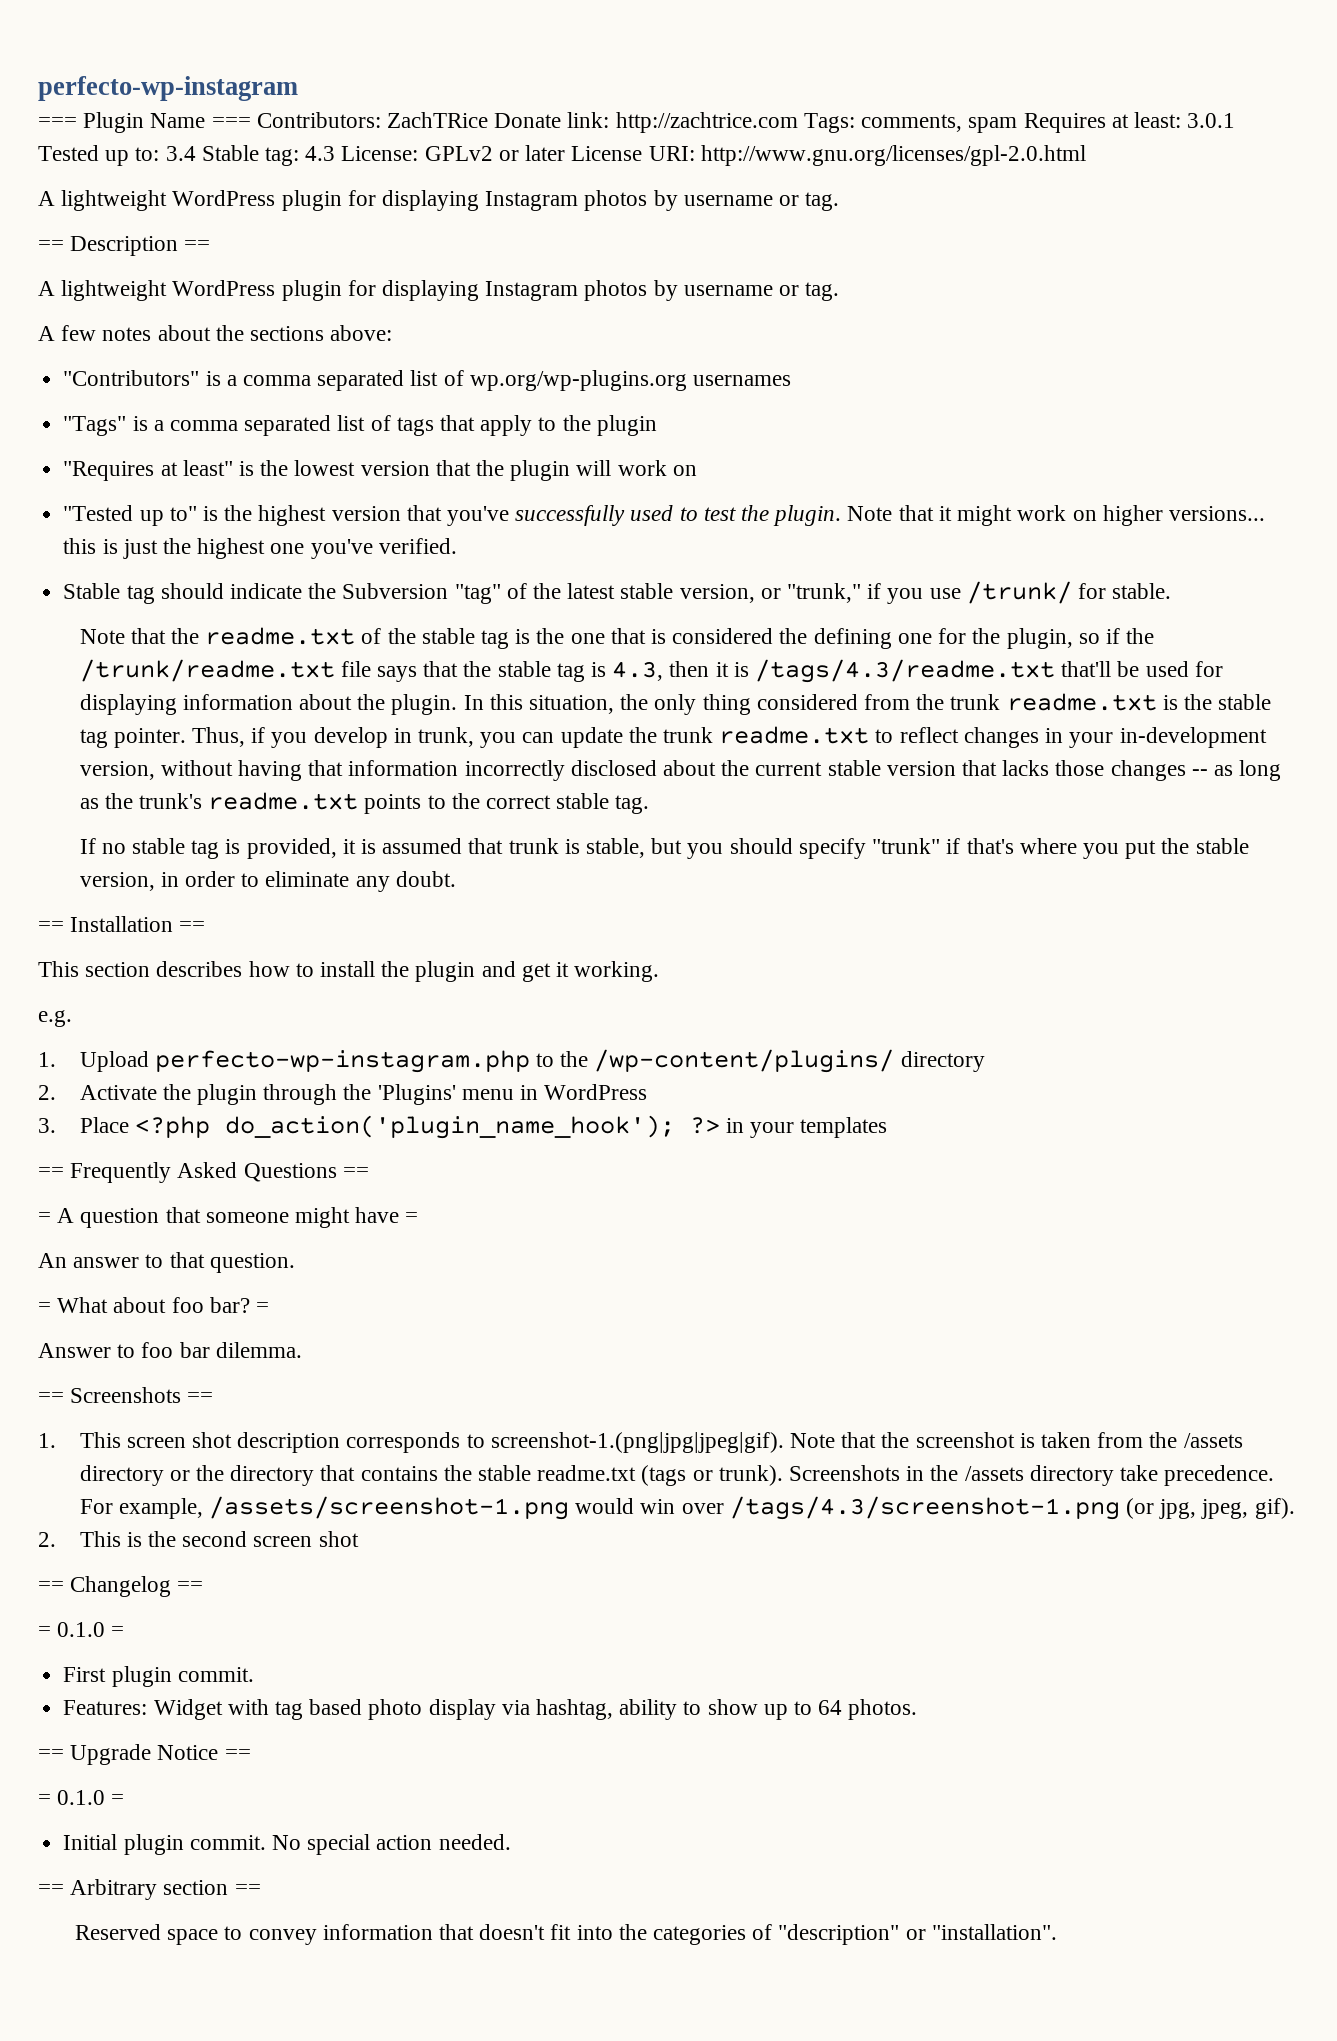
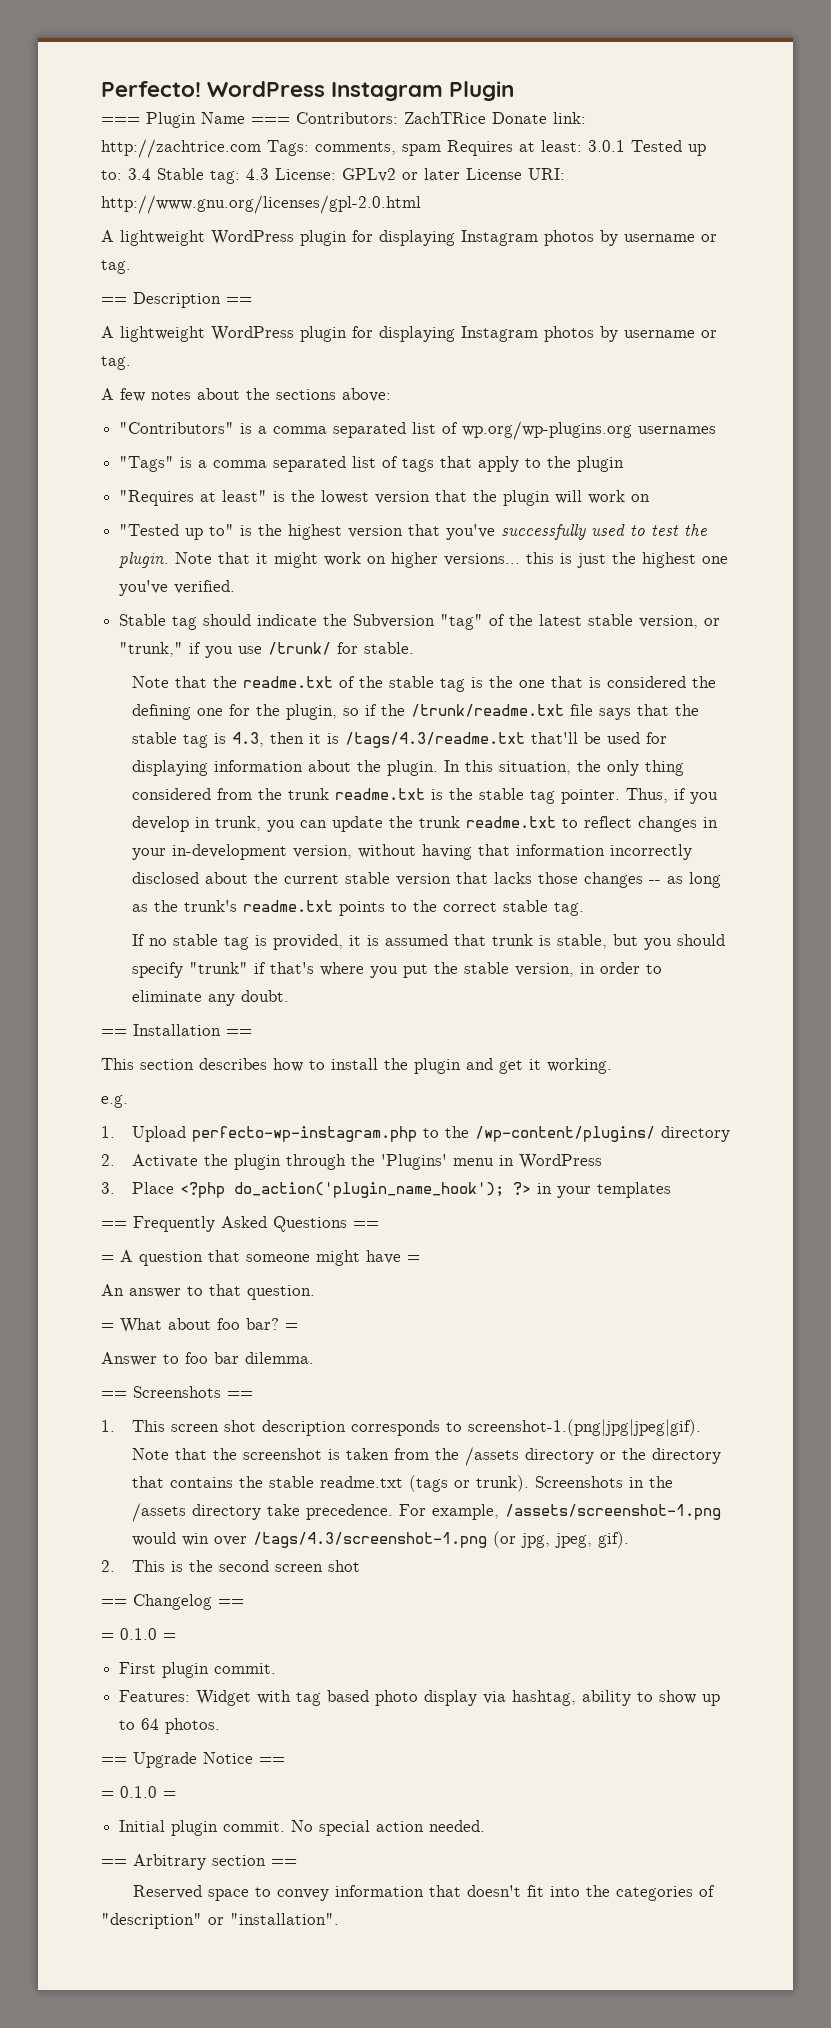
[38,76,298,101] perfecto-wp-instagram -> [101,81,515,101] Perfecto! WordPress Instagram Plugin

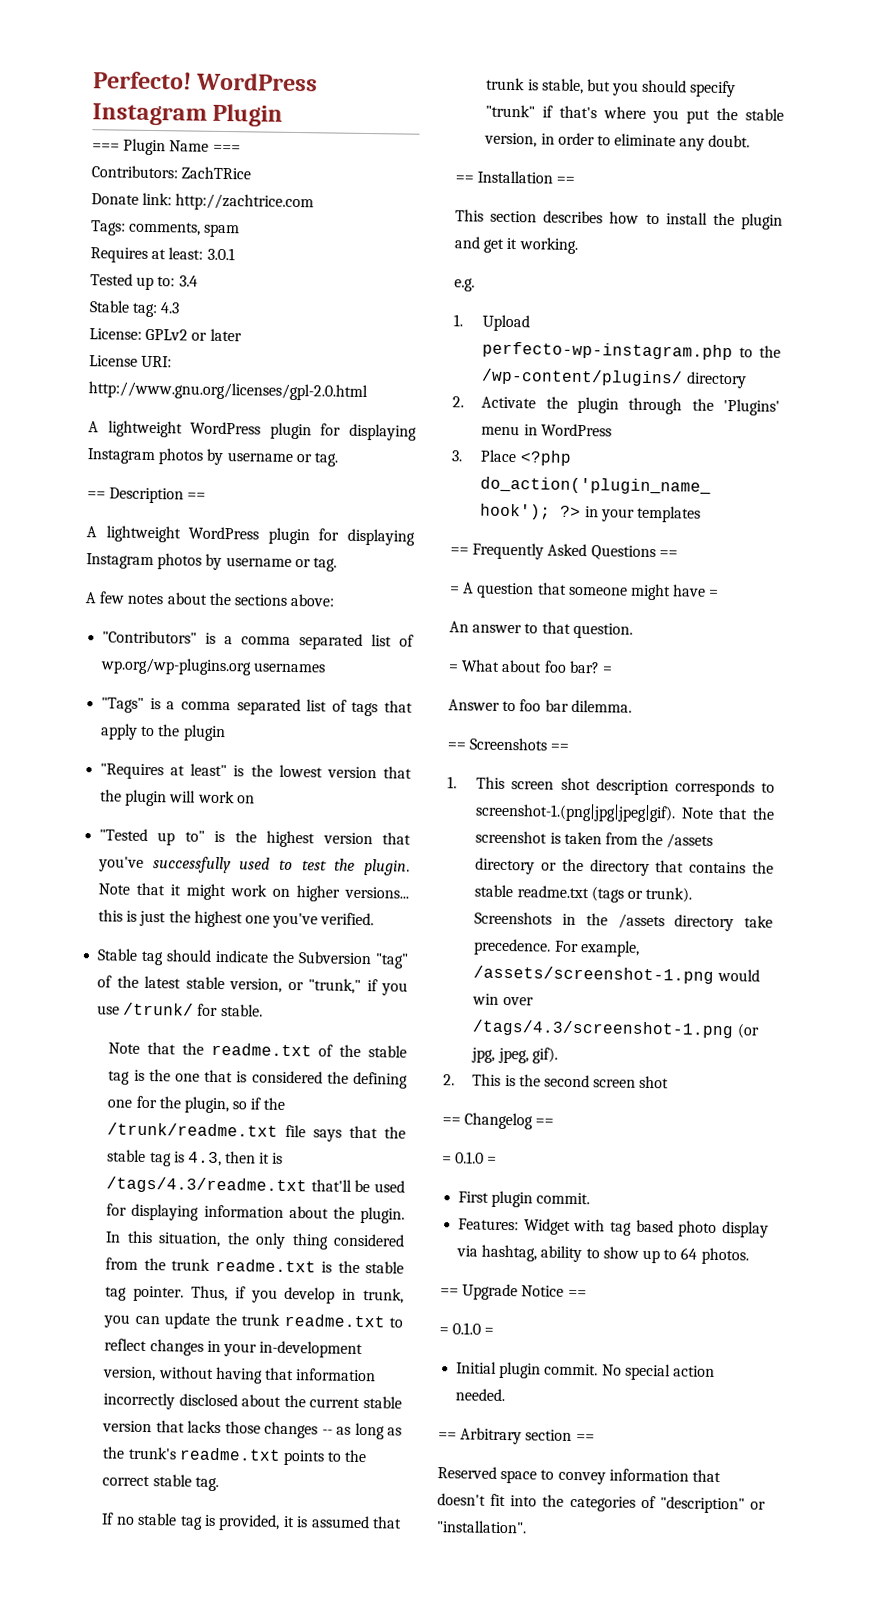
(290, 120) none -> (241, 148) //
(486, 118) none -> (252, 173) //
(261, 148) none -> (315, 202) //
(441, 150) none -> (241, 230) //
(625, 146) none -> (235, 254) //
(151, 174) none -> (198, 281) //
(269, 174) none -> (181, 308) //
(460, 174) none -> (242, 335) //

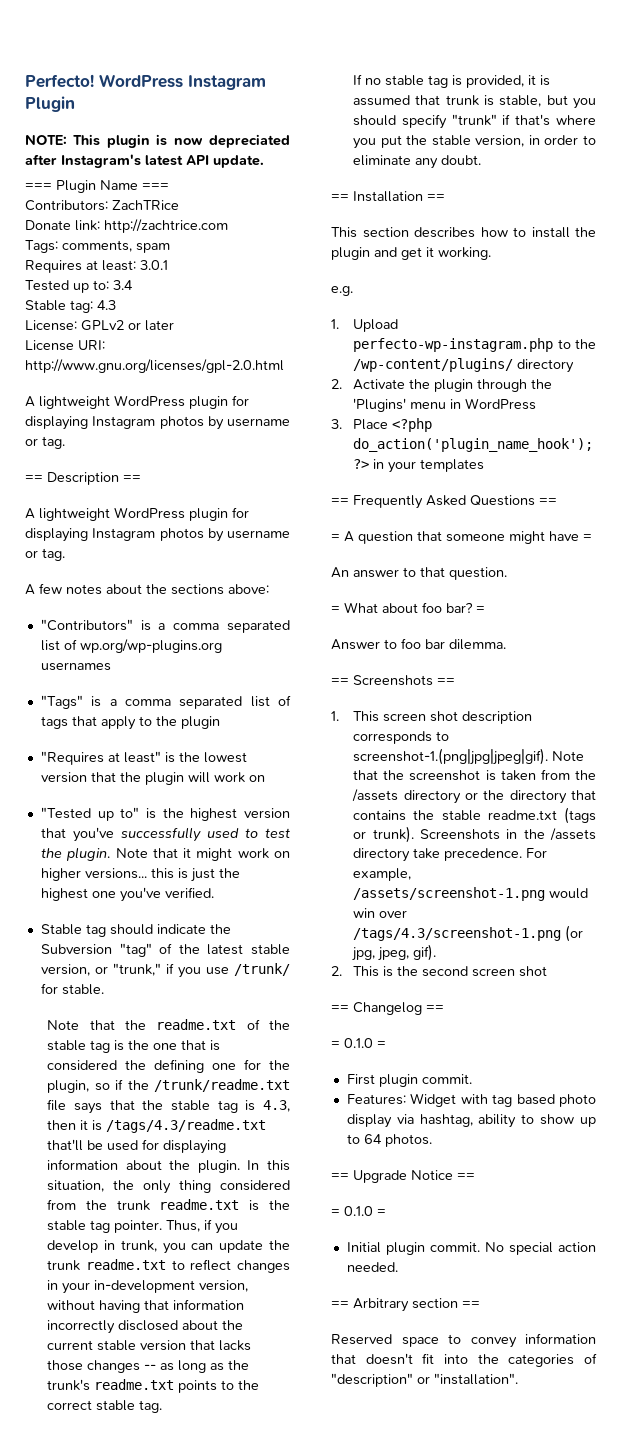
(284, 115) none -> [25,134,290,148] [25,154,264,168] // NOTE: This plugin is now depreciated after Instagram's latest API update.

